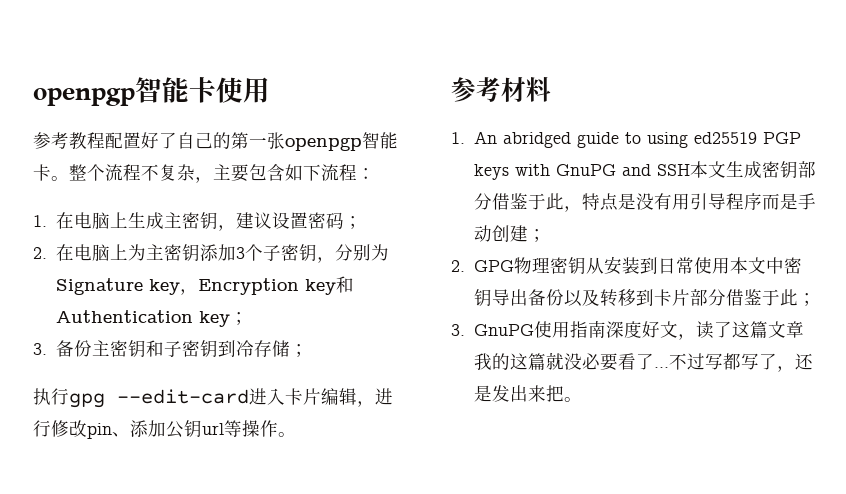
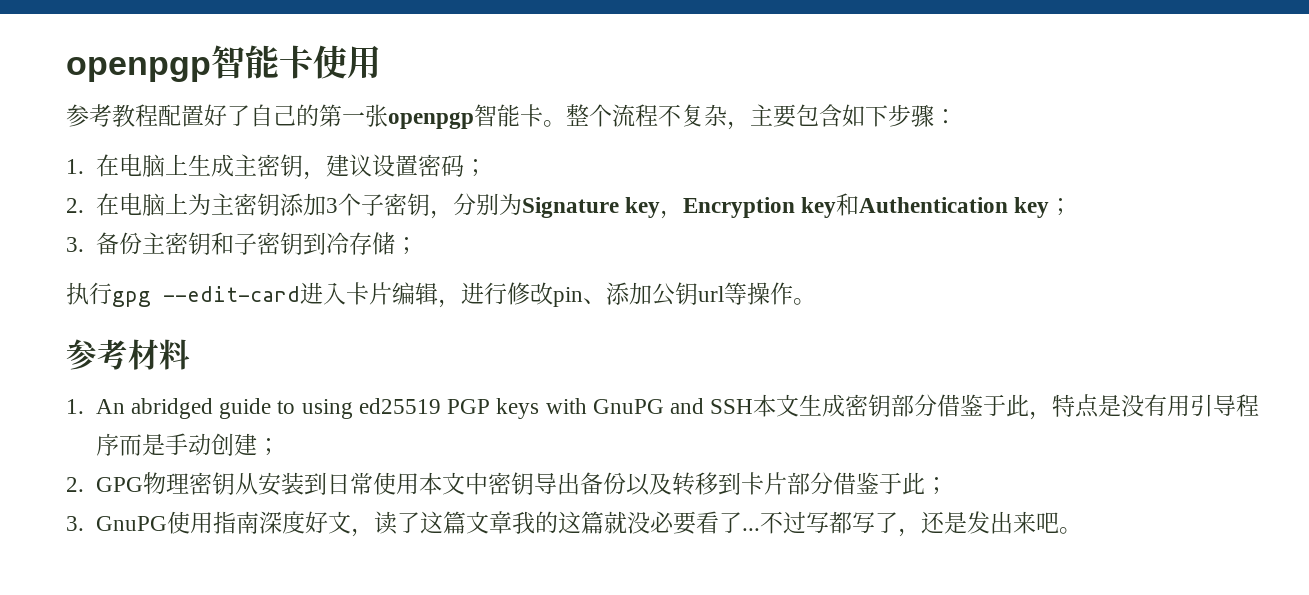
[321,164,357,181] 流程 -> [888,104,934,127] 步骤
[545,385,564,402] 把 -> [1035,512,1059,533] 吧

